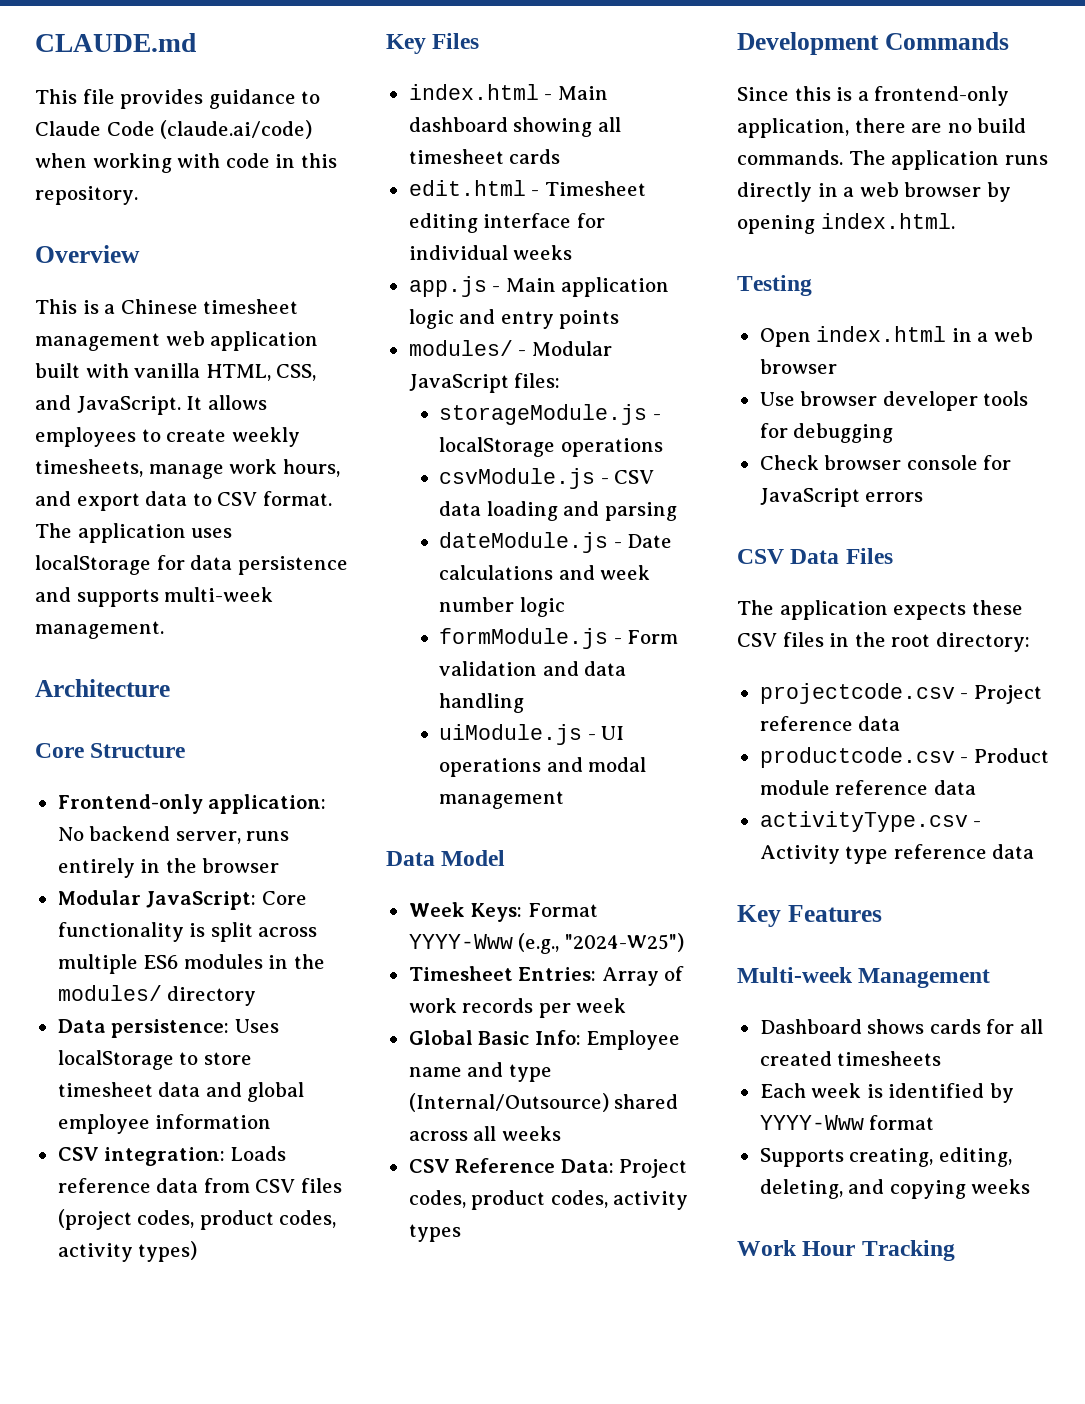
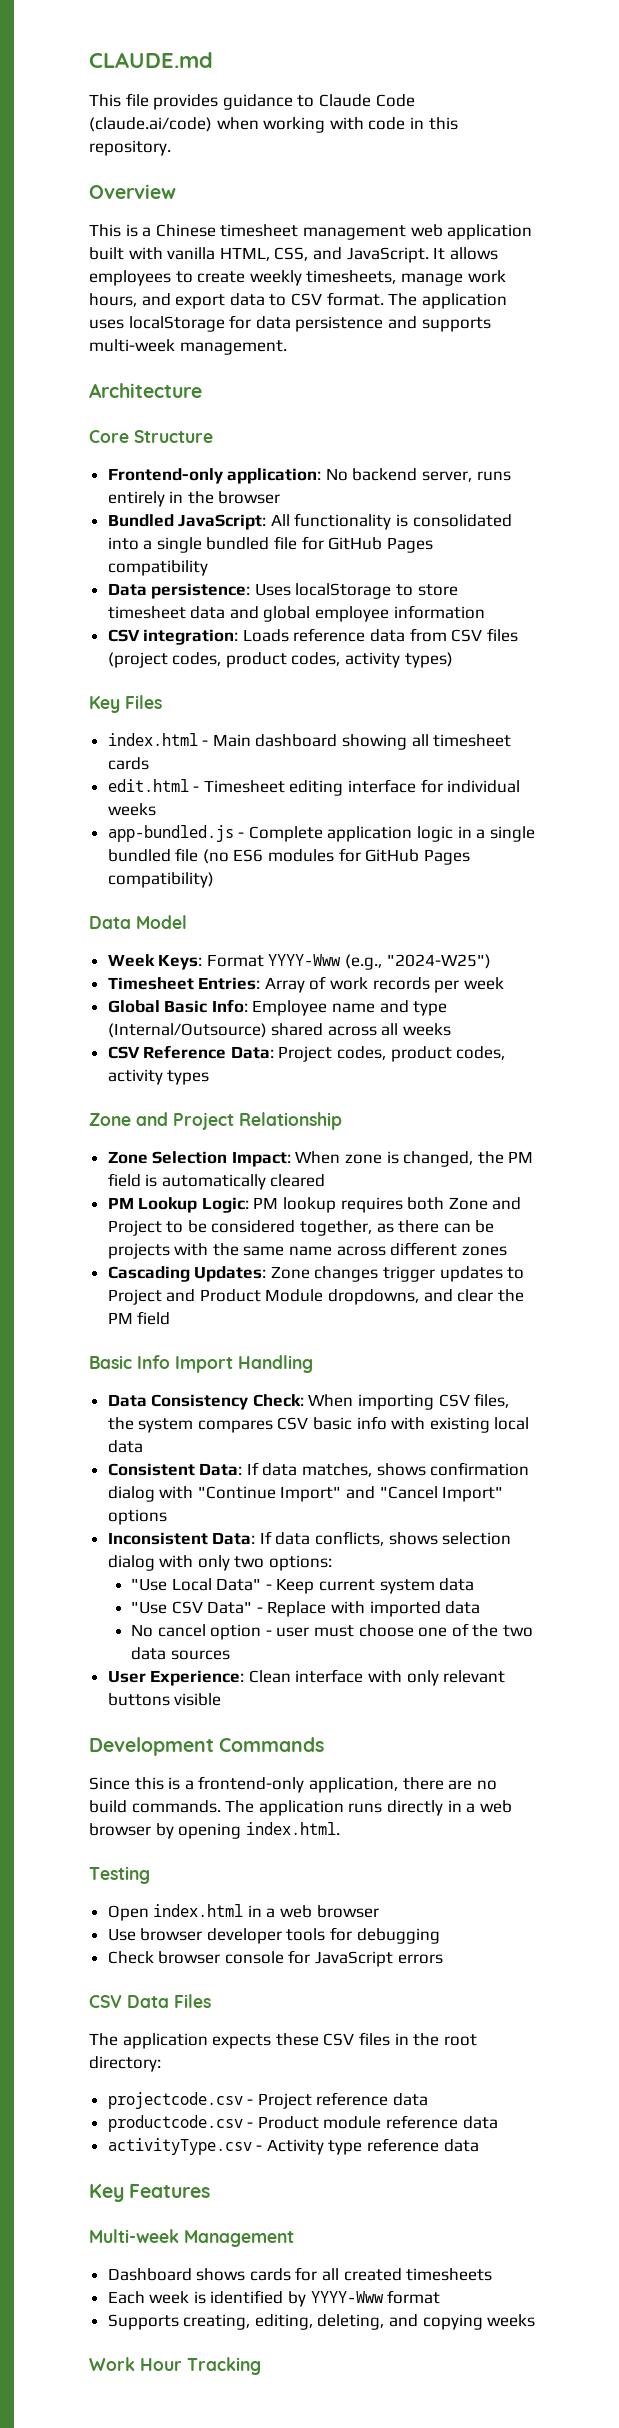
[57,890,307,910] [57,922,318,942] [57,954,325,974] [57,985,257,1006] Modular JavaScript: Core functionality is split across multiple ES6 modules in the modules/ directory -> [107,513,512,530] [107,536,433,553] [107,560,208,576] Bundled JavaScript: All functionality is consolidated into a single bundled file for GitHub Pages compatibility
[408,276,670,297] [408,309,620,329] [408,340,612,356] [408,373,561,393] [439,404,661,425] [439,437,663,457] [439,468,655,489] [439,501,677,521] [439,532,673,553] [439,565,651,580] [439,597,565,617] [439,628,679,649] [439,661,627,676] [439,693,525,713] [439,724,625,745] [439,757,647,777] [439,791,565,809] app.js - Main application logic and entry points // modules/ - Modular JavaScript files: // storageModule.js - localStorage operations // csvModule.js - CSV data loading and parsing // dateModule.js - Date calculations and week number logic // formModule.js - Form validation and data handling // uiModule.js - UI operations and modal management -> [107,825,535,842] [107,848,470,865] [107,872,214,888] app-bundled.js - Complete application logic in a single bundled file (no ES6 modules for GitHub Pages compatibility)
(461, 1233) none -> [89,1112,342,1130] [107,1151,534,1167] [107,1173,326,1190] [107,1197,522,1213] [107,1220,495,1236] [107,1242,507,1259] [107,1266,525,1282] [107,1289,524,1305] [107,1311,171,1325] [89,1355,313,1373] [107,1393,510,1410] [107,1416,530,1433] [107,1440,143,1453] [107,1462,530,1477] [107,1486,504,1502] [107,1509,167,1525] [107,1531,512,1546] [107,1555,333,1571] [131,1578,475,1594] [131,1601,481,1617] [131,1623,534,1640] [131,1647,230,1660] [107,1669,506,1686] [107,1693,222,1706] // Zone and Project Relationship // Zone Selection Impact: When zone is changed, the PM field is automatically cleared // PM Lookup Logic: PM lookup requires both Zone and Project to be considered together, as there can be projects with the same name across different zones // Cascading Updates: Zone changes trigger updates to Project and Product Module dropdowns, and clear the PM field // Basic Info Import Handling // Data Consistency Check: When importing CSV files, the system compares CSV basic info with existing local data // Consistent Data: If data matches, shows confirmation dialog with "Continue Import" and "Cancel Import" options // Inconsistent Data: If data conflicts, shows selection dialog with only two options: // "Use Local Data" - Keep current system data // "Use CSV Data" - Replace with imported data // No cancel option - user must choose one of the two data sources // User Experience: Clean interface with only relevant buttons visible

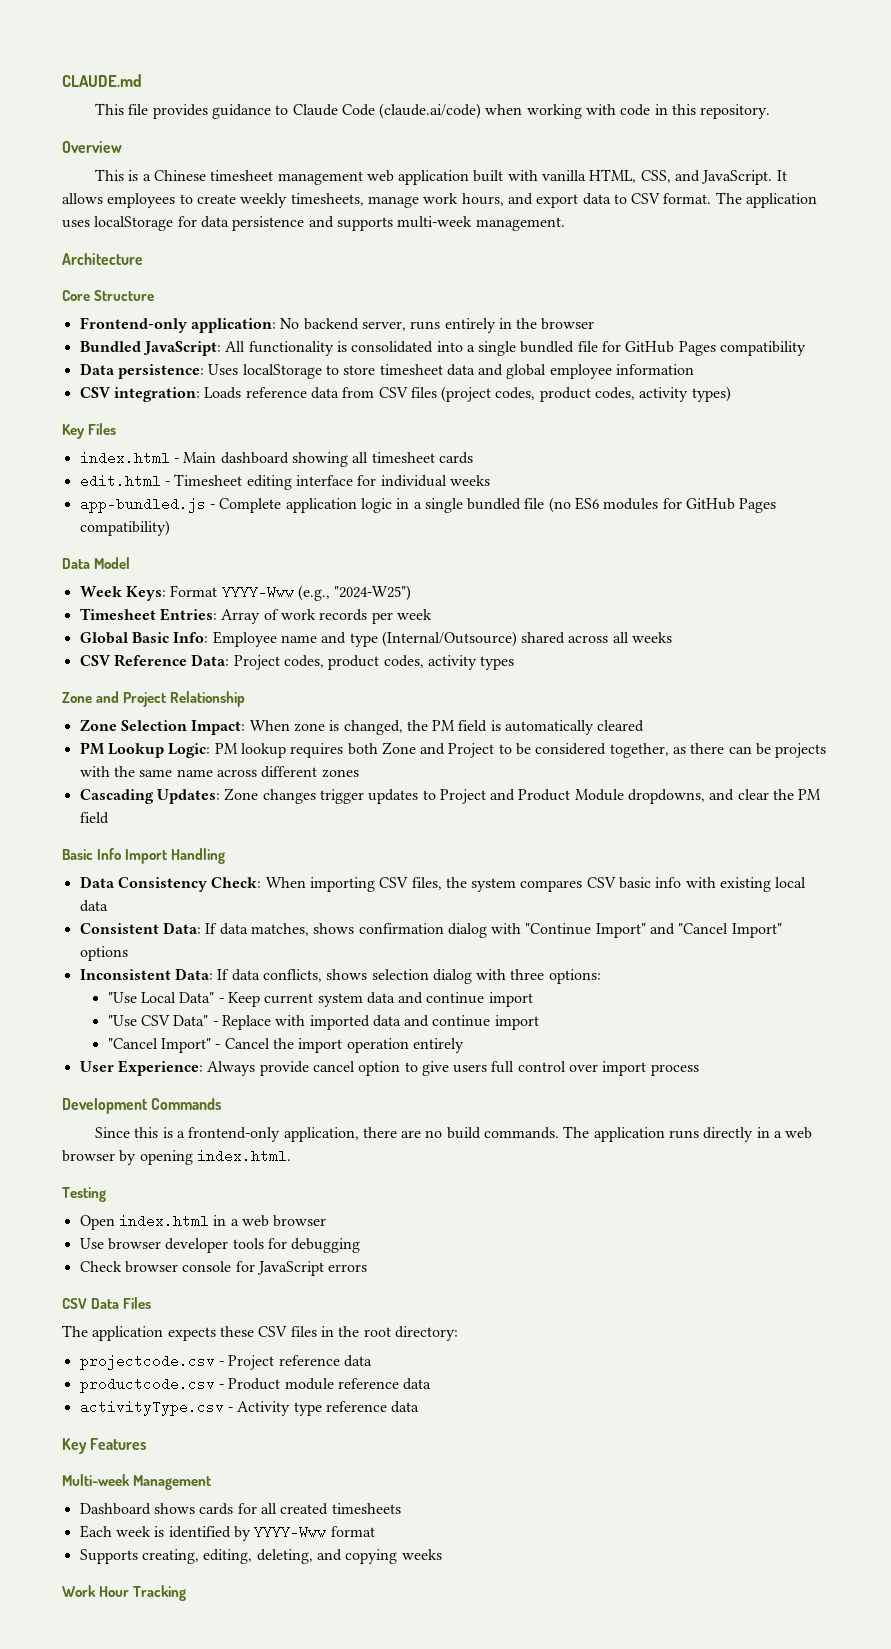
[197,1555,265,1571] only two -> [510,969,545,980] three
(475, 1584) none -> [398,992,533,1007] and continue import
[131,1623,534,1640] [131,1647,230,1660] [107,1669,506,1686] [107,1693,222,1706] // No cancel option - user must choose one of the two data sources // User Experience: Clean interface with only relevant buttons visible -> [404,1015,539,1030] [107,1038,464,1053] [79,1060,699,1076] and continue import // "Cancel Import" - Cancel the import operation entirely // User Experience: Always provide cancel option to give users full control over import process

